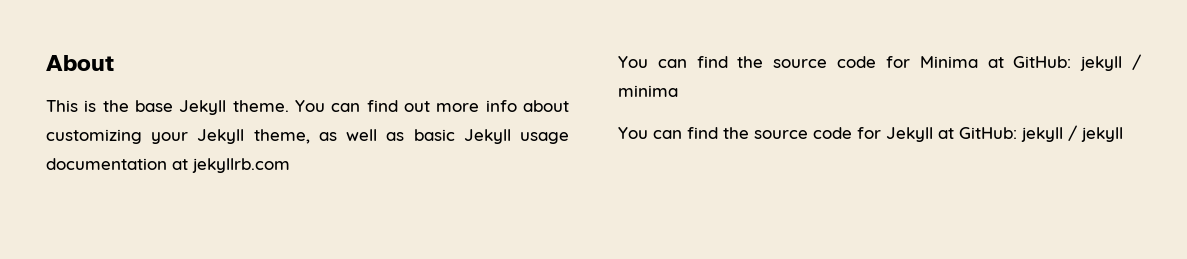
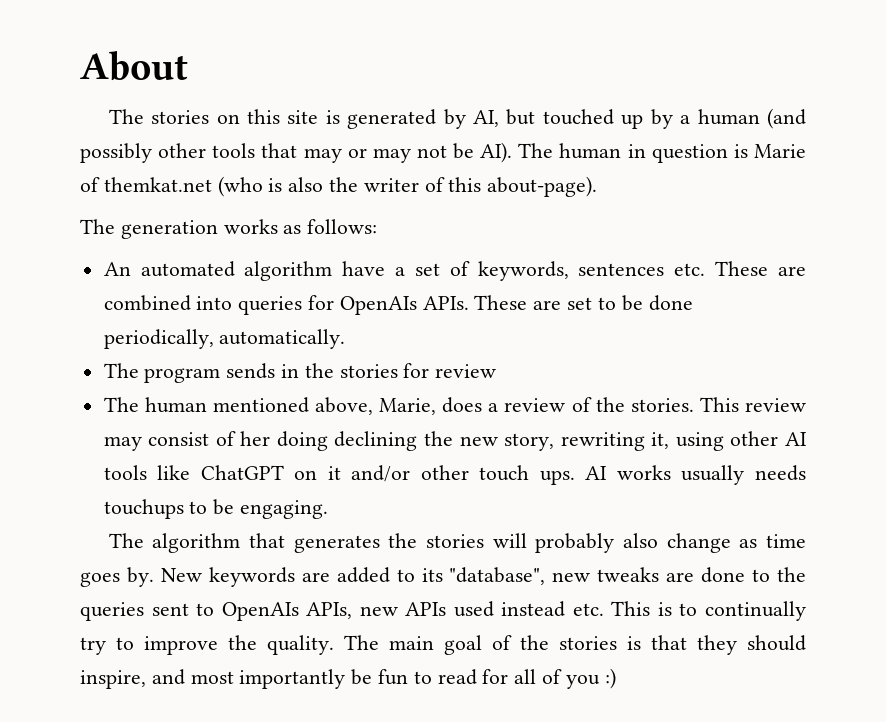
[46,100,569,115] [46,129,569,144] [46,158,290,173] [618,54,1141,71] [618,85,678,97] [618,125,1123,142] This is the base Jekyll theme. You can find out more info about customizing your Jekyll theme, as well as basic Jekyll usage documentation at jekyllrb.com // You can find the source code for Minima at GitHub: jekyll / minima // You can find the source code for Jekyll at GitHub: jekyll / jekyll -> [108,108,807,129] [80,142,806,163] [80,176,598,197] [80,219,378,239] [103,261,807,281] [103,295,693,315] [103,329,346,349] [103,363,497,383] [103,397,806,415] [103,431,807,451] [103,465,807,485] [103,499,329,519] [108,533,806,553] [80,567,807,587] [80,601,807,621] [80,635,806,655] [80,668,616,689] The stories on this site is generated by AI, but touched up by a human (and possibly other tools that may or may not be AI). The human in question is Marie of themkat.net (who is also the writer of this about-page). // The generation works as follows: // An automated algorithm have a set of keywords, sentences etc. These are combined into queries for OpenAIs APIs. These are set to be done periodically, automatically. // The program sends in the stories for review // The human mentioned above, Marie, does a review of the stories. This review may consist of her doing declining the new story, rewriting it, using other AI tools like ChatGPT on it and/or other touch ups. AI works usually needs touchups to be engaging. // The algorithm that generates the stories will probably also change as time goes by. New keywords are added to its "database", new tweaks are done to the queries sent to OpenAIs APIs, new APIs used instead etc. This is to continually try to improve the quality. The main goal of the stories is that they should inspire, and most importantly be fun to read for all of you :)

